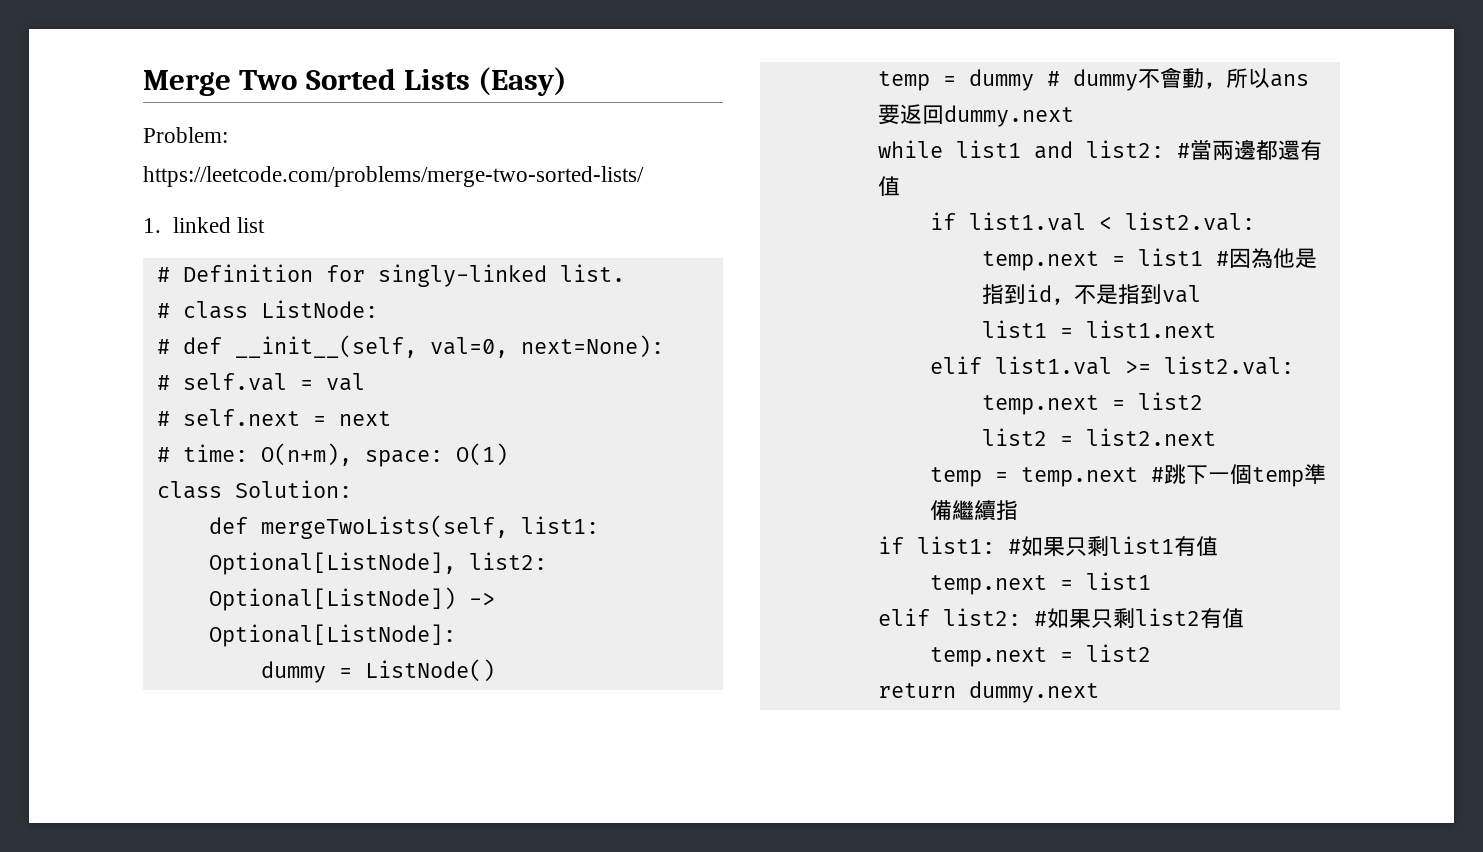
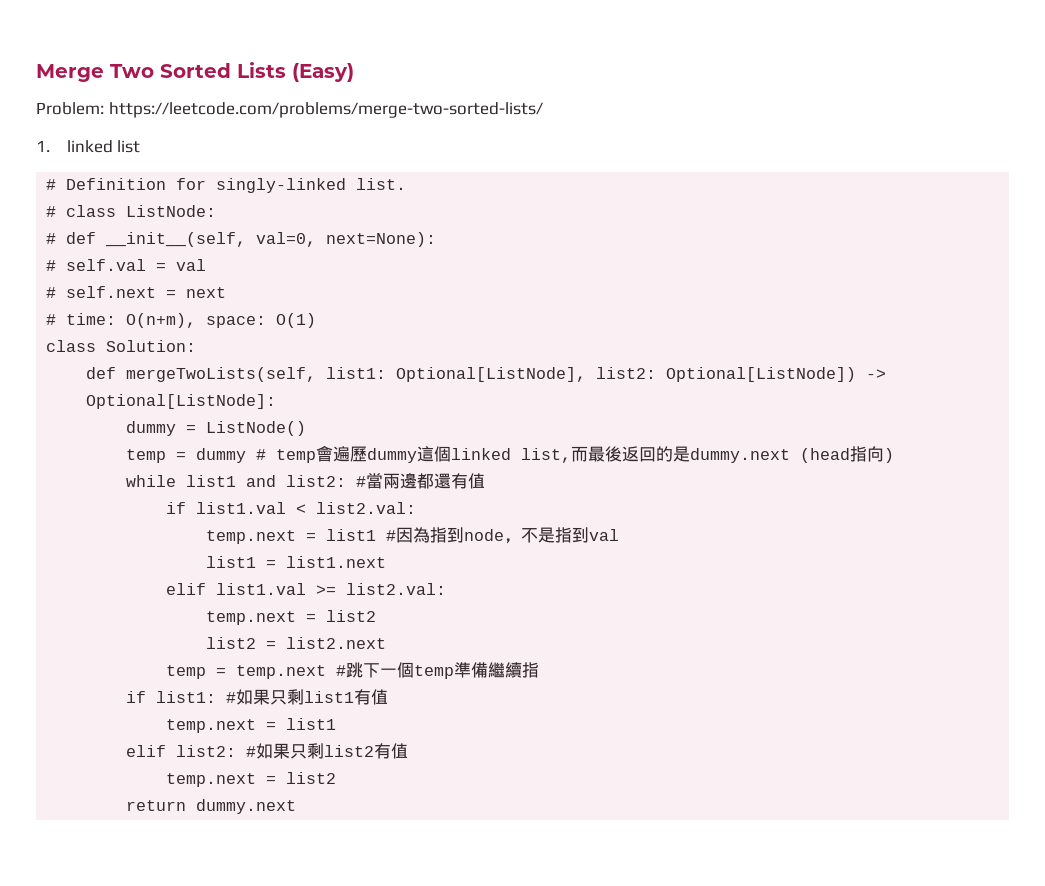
[1072,67,1309,91] [877,104,1074,127] dummy不會動，所以ans要返回dummy.next -> [276,445,895,463] temp會遍歷dummy這個linked list,而最後返回的是dummy.next (head指向)
[1272,248,1317,268] [981,284,1052,304] 他是指到id -> [430,527,505,543] 指到node

